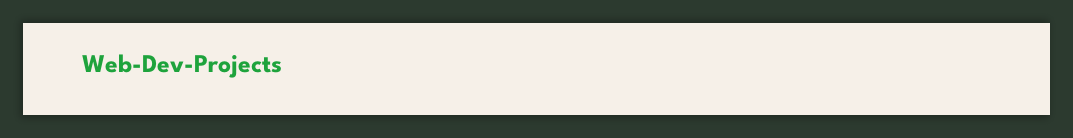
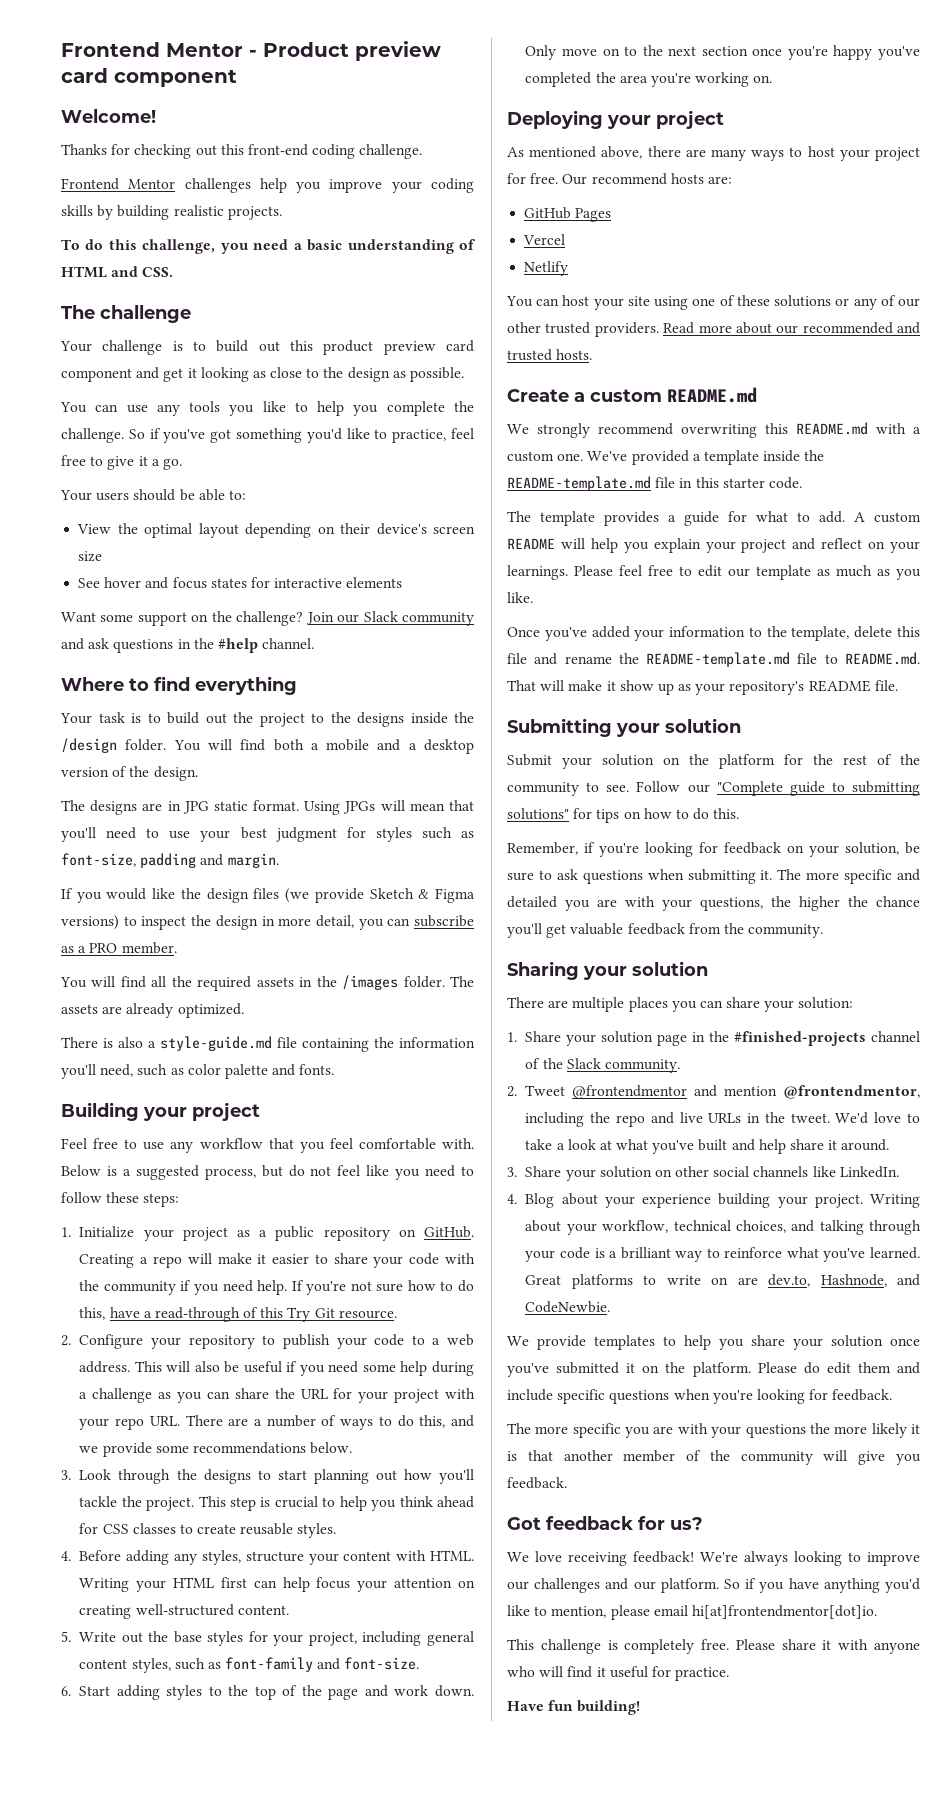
[82,54,282,78] Web-Dev-Projects -> [61,41,441,61] [61,68,237,87] [61,109,156,123] [61,144,423,159] [61,178,474,193] [61,205,282,220] [61,239,476,254] [61,266,174,278] [61,305,191,323] [60,340,474,355] [61,367,465,382] [60,401,474,416] [61,428,475,443] [61,455,182,470] [60,489,246,501] [77,523,475,538] [78,551,103,562] [78,577,403,589] [61,611,475,626] [61,638,315,653] [61,676,297,695] [60,712,474,727] [61,738,475,754] [61,766,198,781] [61,800,475,815] [61,827,475,842] [61,853,279,868] [61,888,475,903] [61,915,474,930] [61,942,177,954] [60,975,474,991] [61,1003,244,1018] [61,1036,475,1052] [61,1064,335,1079] [61,1102,260,1121] [61,1138,474,1153] [61,1165,475,1180] [61,1192,180,1207] [61,1226,474,1241] [79,1253,475,1268] [79,1280,475,1295] [79,1307,397,1322] [61,1334,474,1349] [79,1361,475,1376] [79,1388,475,1403] [79,1415,474,1430] [79,1442,353,1457] [61,1469,474,1484] [79,1496,474,1511] [79,1523,337,1538] [61,1550,474,1565] [79,1577,475,1592] [79,1604,289,1619] [61,1631,474,1646] [79,1657,420,1673] [61,1685,475,1700] [525,45,920,60] [525,72,773,87] [507,110,724,129] [507,146,920,161] [507,173,732,185] [524,207,612,222] [523,234,566,245] [524,261,569,276] [506,295,920,310] [507,322,920,337] [507,349,593,361] [507,387,757,403] [507,422,921,438] [507,450,825,465] [507,476,802,491] [507,511,921,526] [507,538,920,553] [507,565,921,580] [507,592,533,603] [507,626,920,641] [507,652,920,667] [507,680,898,695] [507,718,741,737] [507,754,920,769] [507,781,920,796] [507,808,740,823] [507,842,920,857] [507,869,920,884] [507,896,920,911] [507,923,824,938] [507,961,708,980] [507,997,854,1012] [507,1031,920,1046] [525,1058,680,1073] [507,1085,920,1099] [525,1112,920,1127] [525,1139,890,1154] [507,1166,899,1181] [507,1193,920,1208] [525,1220,921,1235] [525,1247,920,1262] [525,1274,920,1289] [525,1301,611,1313] [507,1335,920,1350] [507,1362,920,1377] [507,1389,893,1404] [507,1423,920,1438] [507,1450,921,1465] [507,1477,567,1489] [507,1516,703,1530] [507,1551,920,1566] [507,1578,920,1593] [507,1605,877,1620] [507,1639,920,1654] [507,1666,730,1681] [507,1700,641,1715] Frontend Mentor - Product preview card component // Welcome! // Thanks for checking out this front-end coding challenge. // Frontend Mentor challenges help you improve your coding skills by building realistic projects. // To do this challenge, you need a basic understanding of HTML and CSS. // The challenge // Your challenge is to build out this product preview card component and get it looking as close to the design as possible. // You can use any tools you like to help you complete the challenge. So if you've got something you'd like to practice, feel free to give it a go. // Your users should be able to: // View the optimal layout depending on their device's screen size // See hover and focus states for interactive elements // Want some support on the challenge? Join our Slack community and ask questions in the #help channel. // Where to find everything // Your task is to build out the project to the designs inside the /design folder. You will find both a mobile and a desktop version of the design. // The designs are in JPG static format. Using JPGs will mean that you'll need to use your best judgment for styles such as font-size, padding and margin. // If you would like the design files (we provide Sketch & Figma versions) to inspect the design in more detail, you can subscribe as a PRO member. // You will find all the required assets in the /images folder. The assets are already optimized. // There is also a style-guide.md file containing the information you'll need, such as color palette and fonts. // Building your project // Feel free to use any workflow that you feel comfortable with. Below is a suggested process, but do not feel like you need to follow these steps: // 1. Initialize your project as a public repository on GitHub. Creating a repo will make it easier to share your code with the community if you need help. If you're not sure how to do this, have a read-through of this Try Git resource. // 2. Configure your repository to publish your code to a web address. This will also be useful if you need some help during a challenge as you can share the URL for your project with your repo URL. There are a number of ways to do this, and we provide some recommendations below. // 3. Look through the designs to start planning out how you'll tackle the project. This step is crucial to help you think ahead for CSS classes to create reusable styles. // 4. Before adding any styles, structure your content with HTML. Writing your HTML first can help focus your attention on creating well-structured content. // 5. Write out the base styles for your project, including general content styles, such as font-family and font-size. // 6. Start adding styles to the top of the page and work down. Only move on to the next section once you're happy you've completed the area you're working on. // Deploying your project // As mentioned above, there are many ways to host your project for free. Our recommend hosts are: // GitHub Pages // Vercel // Netlify // You can host your site using one of these solutions or any of our other trusted providers. Read more about our recommended and trusted hosts. // Create a custom README.md // We strongly recommend overwriting this README.md with a custom one. We've provided a template inside the README-template.md file in this starter code. // The template provides a guide for what to add. A custom README will help you explain your project and reflect on your learnings. Please feel free to edit our template as much as you like. // Once you've added your information to the template, delete this file and rename the README-template.md file to README.md. That will make it show up as your repository's README file. // Submitting your solution // Submit your solution on the platform for the rest of the community to see. Follow our "Complete guide to submitting solutions" for tips on how to do this. // Remember, if you're looking for feedback on your solution, be sure to ask questions when submitting it. The more specific and detailed you are with your questions, the higher the chance you'll get valuable feedback from the community. // Sharing your solution // There are multiple places you can share your solution: // 1. Share your solution page in the #finished-projects channel of the Slack community. // 2. Tweet @frontendmentor and mention @frontendmentor, including the repo and live URLs in the tweet. We'd love to take a look at what you've built and help share it around. // 3. Share your solution on other social channels like LinkedIn. // 4. Blog about your experience building your project. Writing about your workflow, technical choices, and talking through your code is a brilliant way to reinforce what you've learned. Great platforms to write on are dev.to, Hashnode, and CodeNewbie. // We provide templates to help you share your solution once you've submitted it on the platform. Please do edit them and include specific questions when you're looking for feedback. // The more specific you are with your questions the more likely it is that another member of the community will give you feedback. // Got feedback for us? // We love receiving feedback! We're always looking to improve our challenges and our platform. So if you have anything you'd like to mention, please email hi[at]frontendmentor[dot]io. // This challenge is completely free. Please share it with anyone who will find it useful for practice. // Have fun building!

